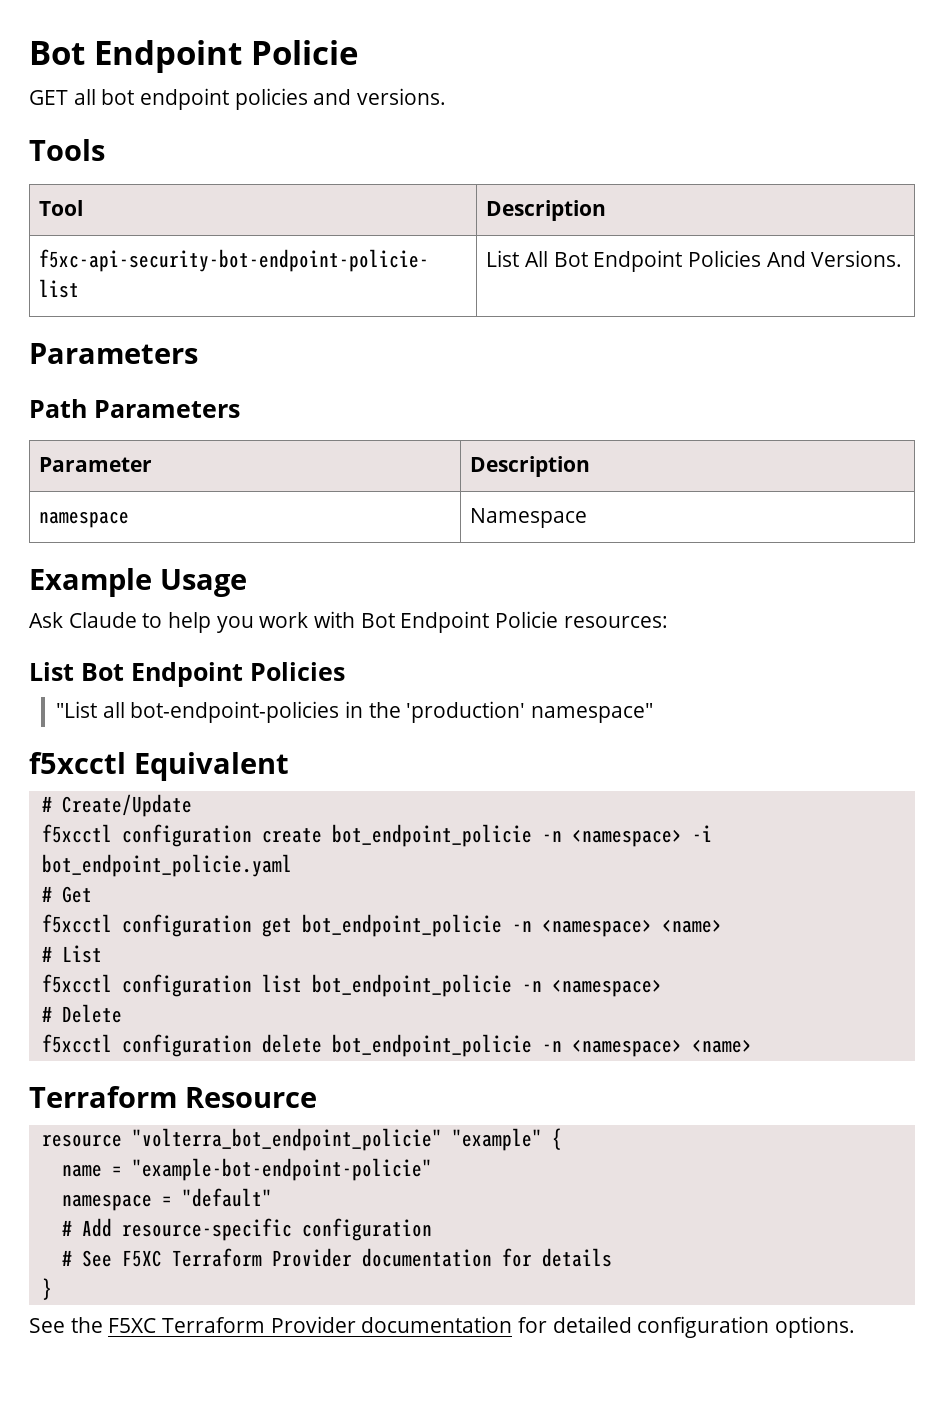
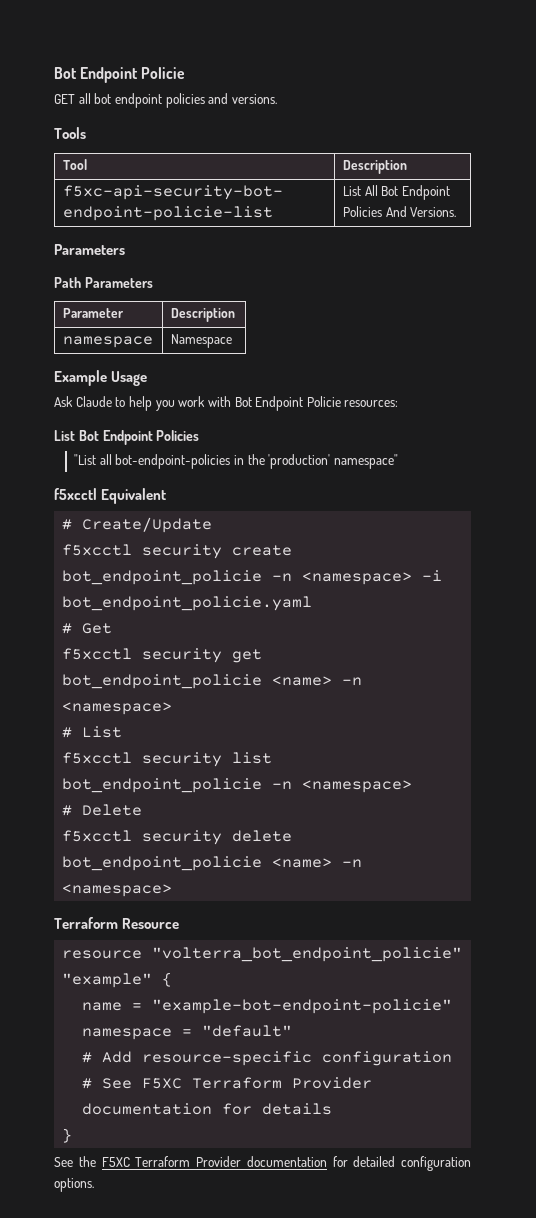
[121,824,252,847] configuration -> [142,544,223,559] security
[121,914,252,937] configuration -> [142,648,223,663] security
[511,919,722,937] -n <namespace> <name> -> [272,676,363,686] [62,702,173,715] <name> -n <namespace>
[121,974,252,997] configuration -> [142,752,223,767] security
[121,1034,252,1057] configuration -> [142,830,223,845] security
[541,1039,752,1057] -n <namespace> <name> -> [272,858,363,868] [62,884,173,897] <name> -n <namespace>

